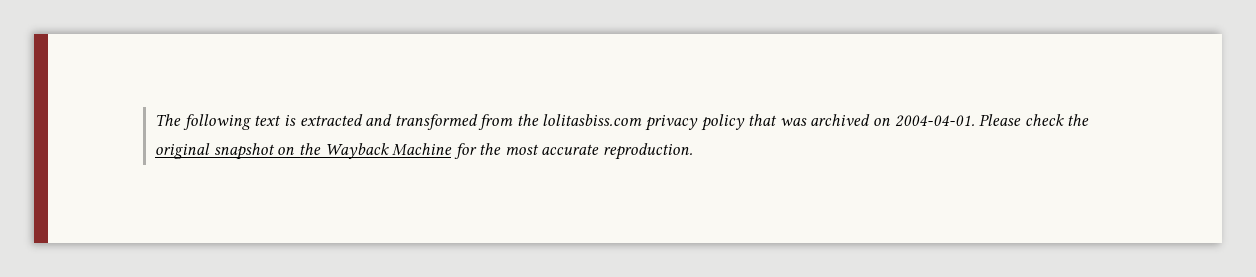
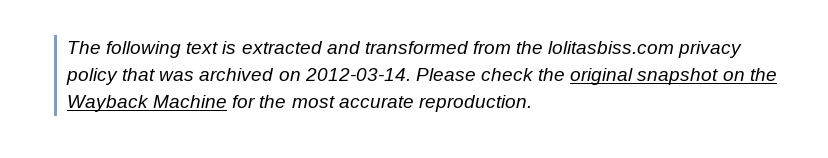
[894,115,975,127] 2004-04-01. -> [304,68,411,81] 2012-03-14.

